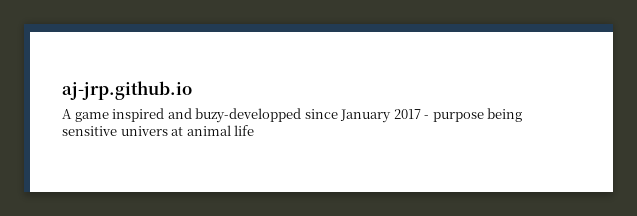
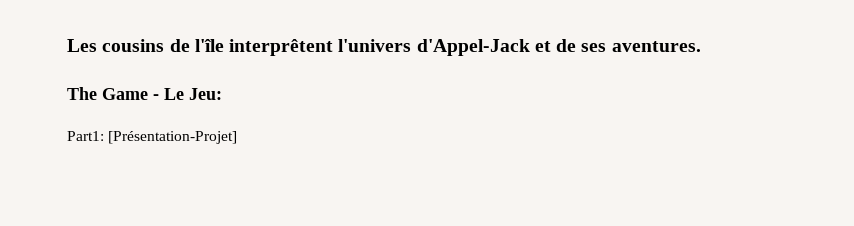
[62,81,192,100] [62,108,523,123] [62,125,255,136] aj-jrp.github.io // A game inspired and buzy-developped since January 2017 - purpose being sensitive univers at animal life -> [67,39,701,56] [67,87,222,100] [67,131,238,144] Les cousins de l'île interprêtent l'univers d'Appel-Jack et de ses aventures. // The Game - Le Jeu: // Part1: [Présentation-Projet]

